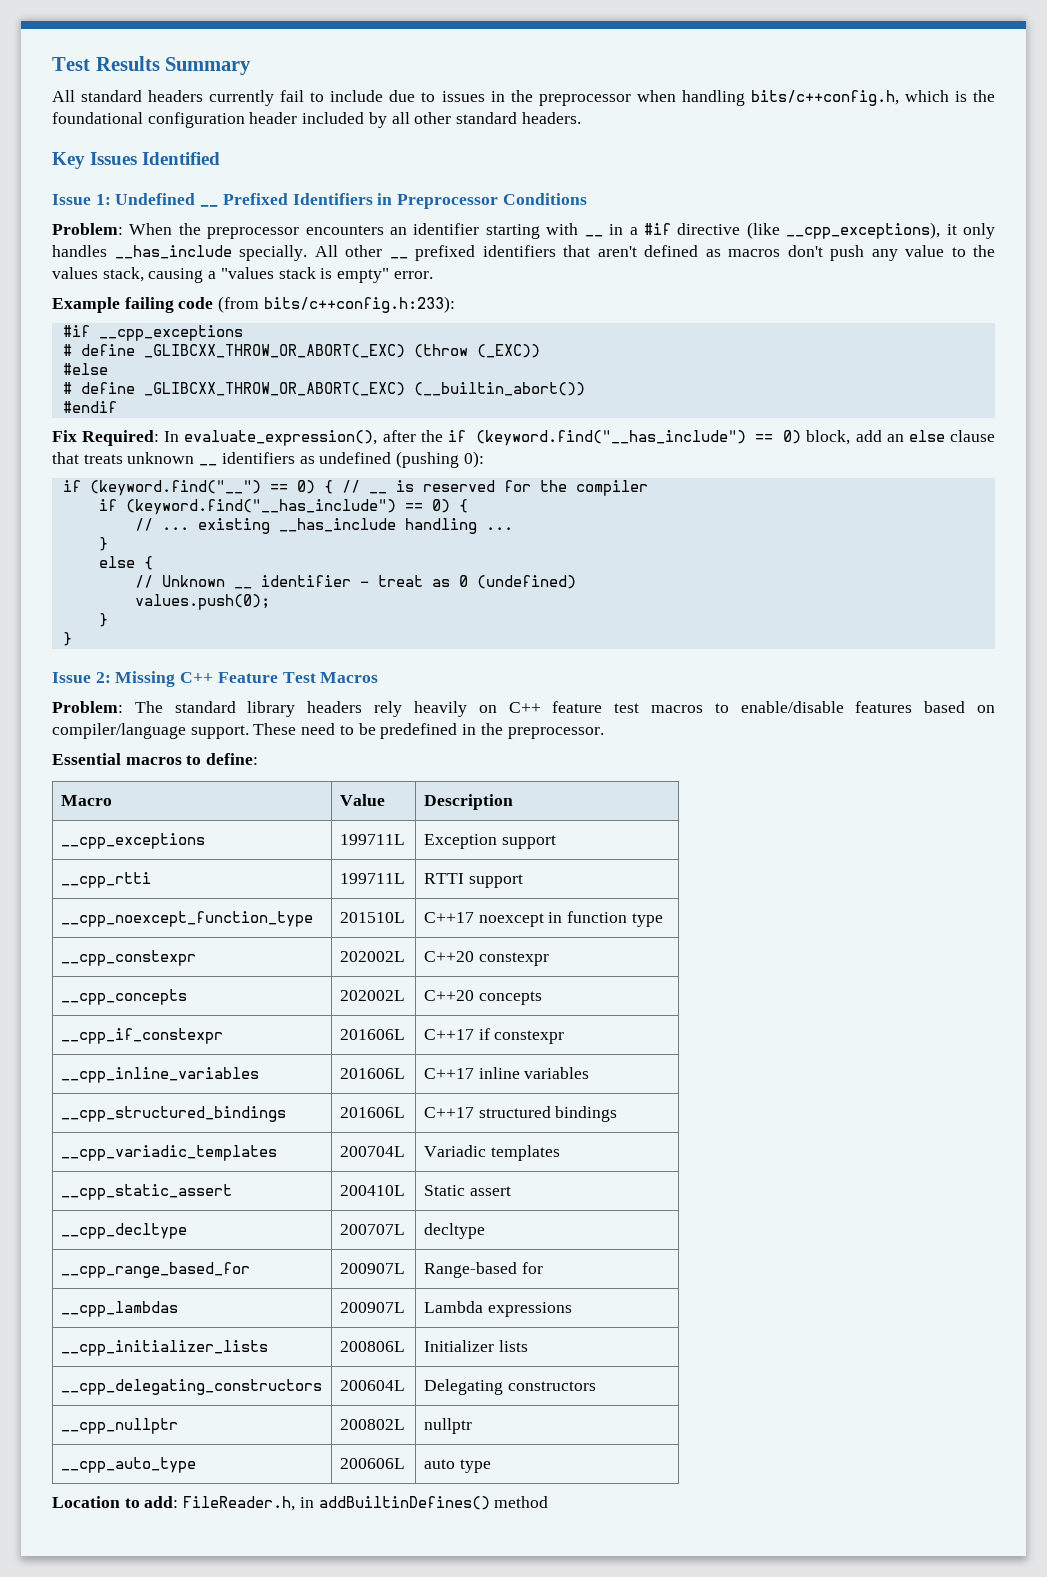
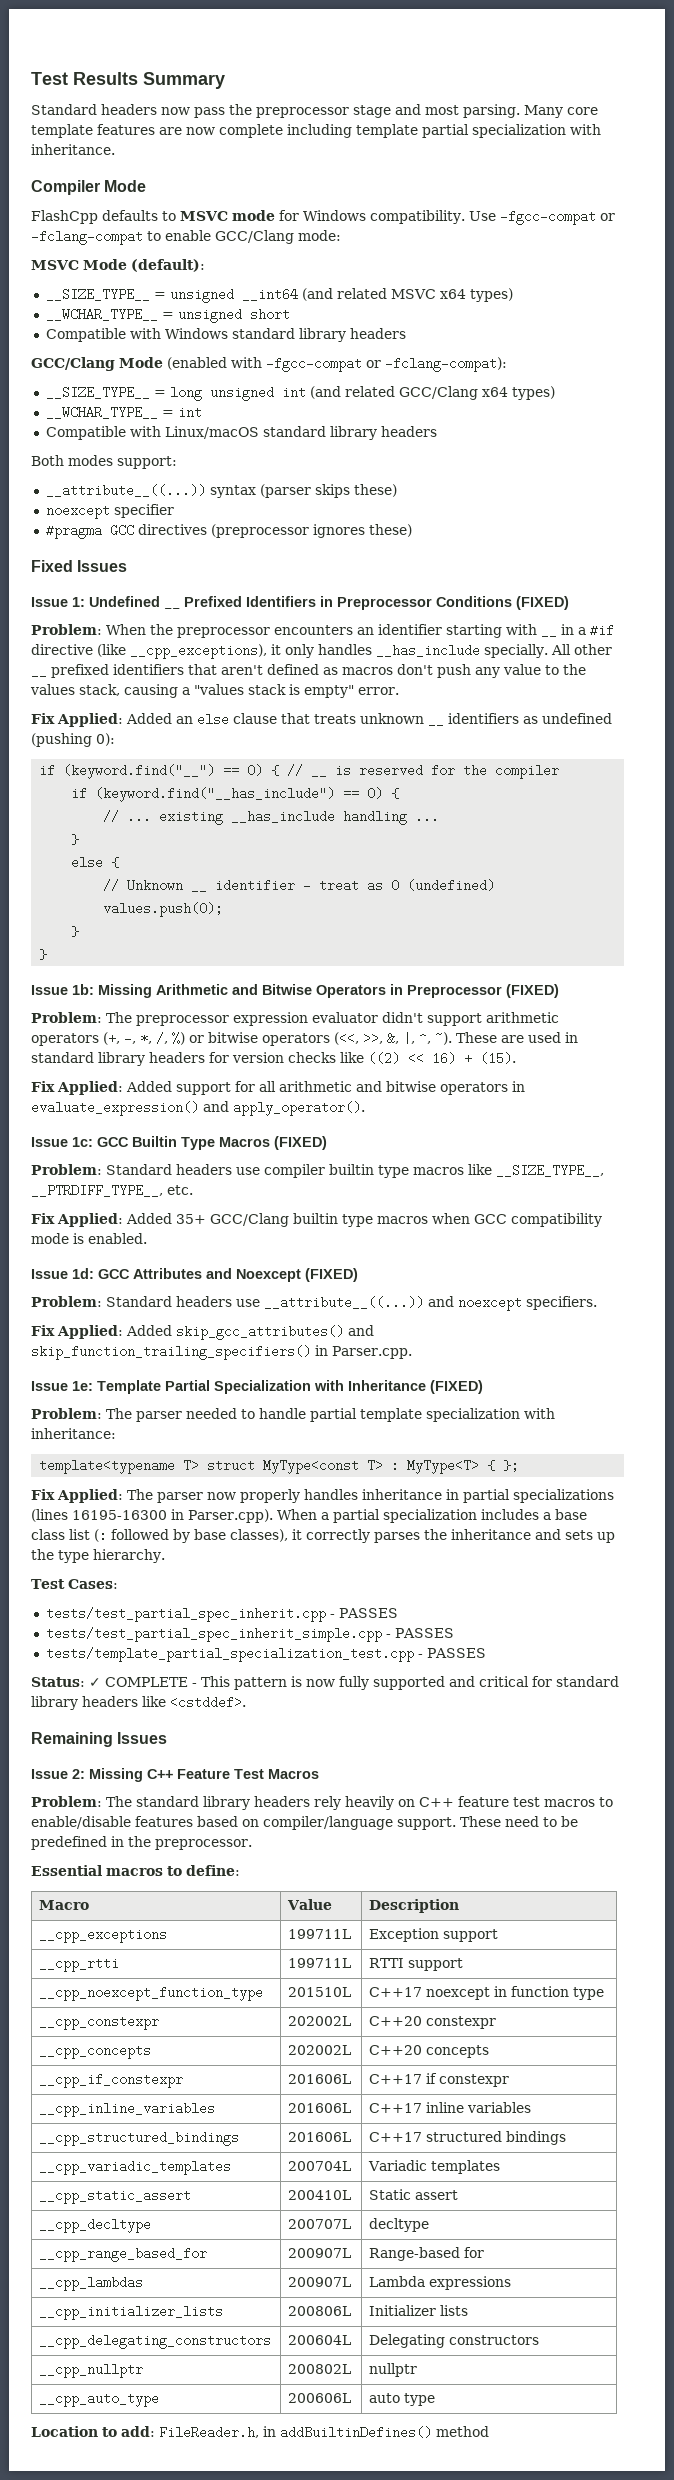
[52,90,995,106] [52,112,581,128] [52,152,221,169] All standard headers currently fail to include due to issues in the preprocessor when handling bits/c++config.h, which is the foundational configuration header included by all other standard headers. // Key Issues Identified -> [31,104,598,118] [31,124,601,138] [31,144,115,155] [31,180,147,195] [31,210,615,225] [31,230,341,245] [31,259,205,272] [45,288,513,303] [45,308,290,323] [45,328,406,342] [31,357,507,372] [45,386,555,401] [45,406,202,419] [45,426,437,440] [31,455,177,469] [45,484,397,498] [45,504,174,519] [45,524,412,539] [31,560,128,572] Standard headers now pass the preprocessor stage and most parsing. Many core template features are now complete including template partial specialization with inheritance. // Compiler Mode // FlashCpp defaults to MSVC mode for Windows compatibility. Use -fgcc-compat or -fclang-compat to enable GCC/Clang mode: // MSVC Mode (default): // __SIZE_TYPE__ = unsigned __int64 (and related MSVC x64 types) // __WCHAR_TYPE__ = unsigned short // Compatible with Windows standard library headers // GCC/Clang Mode (enabled with -fgcc-compat or -fclang-compat): // __SIZE_TYPE__ = long unsigned int (and related GCC/Clang x64 types) // __WCHAR_TYPE__ = int // Compatible with Linux/macOS standard library headers // Both modes support: // __attribute__((...)) syntax (parser skips these) // noexcept specifier // #pragma GCC directives (preprocessor ignores these) // Fixed Issues
(587, 199) none -> [516,596,569,610] (FIXED)
[52,296,455,313] [62,325,243,341] [62,344,540,358] [62,363,108,375] [62,382,585,396] [62,401,117,413] [52,430,882,446] Example failing code (from bits/c++config.h:233): // #if __cpp_exceptions // # define _GLIBCXX_THROW_OR_ABORT(_EXC) (throw (_EXC)) // #else // # define _GLIBCXX_THROW_OR_ABORT(_EXC) (__builtin_abort()) // #endif // Fix Required: In evaluate_expression(), after the if (keyword.find("__has_include") == 0) block, add -> [31,713,172,727] Fix Applied: Added
(72, 639) none -> [31,984,559,998] [31,1012,559,1026] [31,1032,578,1046] [31,1052,516,1066] [31,1081,525,1095] [31,1101,365,1116] [31,1136,327,1150] [31,1164,604,1178] [31,1184,193,1197] [31,1213,602,1227] [31,1233,147,1244] [31,1268,358,1282] [31,1296,597,1311] [31,1325,374,1340] [31,1345,412,1360] [31,1380,483,1394] [31,1408,555,1422] [31,1428,116,1439] [39,1459,520,1474] [31,1489,614,1503] [31,1509,587,1523] [31,1529,615,1543] [31,1549,165,1563] [31,1579,118,1589] [45,1607,398,1622] [45,1627,454,1642] [45,1647,486,1662] [31,1676,619,1690] [31,1696,246,1710] [31,1732,168,1747] // Issue 1b: Missing Arithmetic and Bitwise Operators in Preprocessor (FIXED) // Problem: The preprocessor expression evaluator didn't support arithmetic operators (+, -, *, /, %) or bitwise operators (<<, >>, &, |, ^, ~). These are used in standard library headers for version checks like ((2) << 16) + (15). // Fix Applied: Added support for all arithmetic and bitwise operators in evaluate_expression() and apply_operator(). // Issue 1c: GCC Builtin Type Macros (FIXED) // Problem: Standard headers use compiler builtin type macros like __SIZE_TYPE__, __PTRDIFF_TYPE__, etc. // Fix Applied: Added 35+ GCC/Clang builtin type macros when GCC compatibility mode is enabled. // Issue 1d: GCC Attributes and Noexcept (FIXED) // Problem: Standard headers use __attribute__((...)) and noexcept specifiers. // Fix Applied: Added skip_gcc_attributes() and skip_function_trailing_specifiers() in Parser.cpp. // Issue 1e: Template Partial Specialization with Inheritance (FIXED) // Problem: The parser needed to handle partial template specialization with inheritance: // template<typename T> struct MyType<const T> : MyType<T> { }; // Fix Applied: The parser now properly handles inheritance in partial specializations (lines 16195-16300 in Parser.cpp). When a partial specialization includes a base class list (: followed by base classes), it correctly parses the inheritance and sets up the type hierarchy. // Test Cases: // tests/test_partial_spec_inherit.cpp - PASSES // tests/test_partial_spec_inherit_simple.cpp - PASSES // tests/template_partial_specialization_test.cpp - PASSES // Status: ✓ COMPLETE - This pattern is now fully supported and critical for standard library headers like <cstddef>. // Remaining Issues

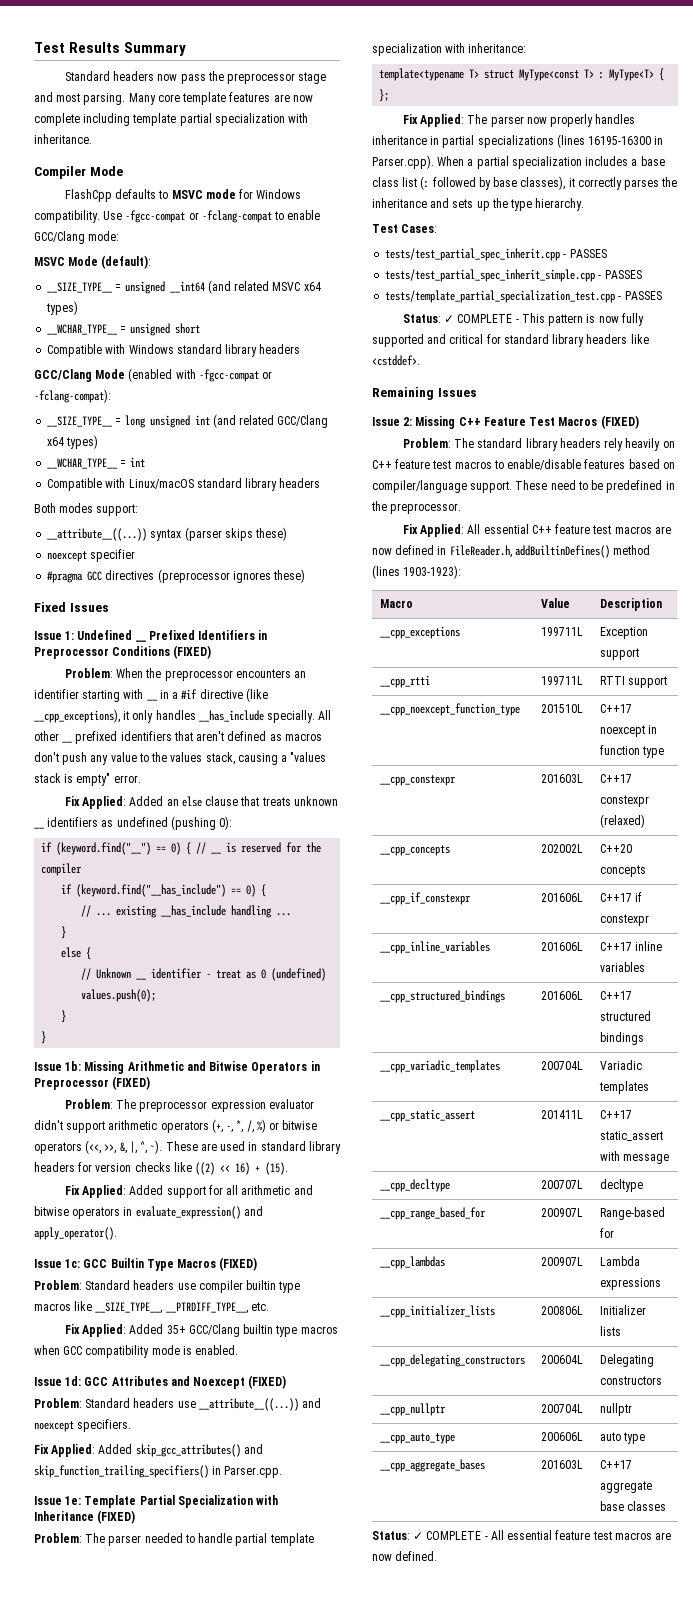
(319, 1774) none -> [600,415,639,429] (FIXED)
[31,1865,240,1876] Essential macros to define: -> [402,524,671,537] [372,545,651,558] [372,565,462,579] Fix Applied: All essential C++ feature test macros are now defined in FileReader.h, addBuiltinDefines() method (lines 1903-1923):
[288,2016,352,2026] [369,2016,497,2029] 202002L | C++20 constexpr -> [540,774,583,783] [599,774,632,783] [599,795,649,807] [599,814,645,828] 201603L | C++17 constexpr (relaxed)
[288,2190,352,2200] [369,2189,459,2200] 200410L | Static assert -> [540,1110,583,1119] [599,1110,632,1119] [599,1131,663,1141] [599,1151,670,1164] 201411L | C++17 static_assert with message
[288,2364,352,2374] 200802L -> [540,1404,583,1413] 200704L
[31,2426,489,2439] // Location to add: FileReader.h, in addBuiltinDefines() method -> [379,1459,485,1472] [540,1460,583,1469] [599,1460,632,1469] [599,1481,652,1493] [599,1501,667,1511] [372,1530,672,1540] [372,1551,438,1561] // __cpp_aggregate_bases | 201603L | C++17 aggregate base classes // Status: ✓ COMPLETE - All essential feature test macros are now defined.

